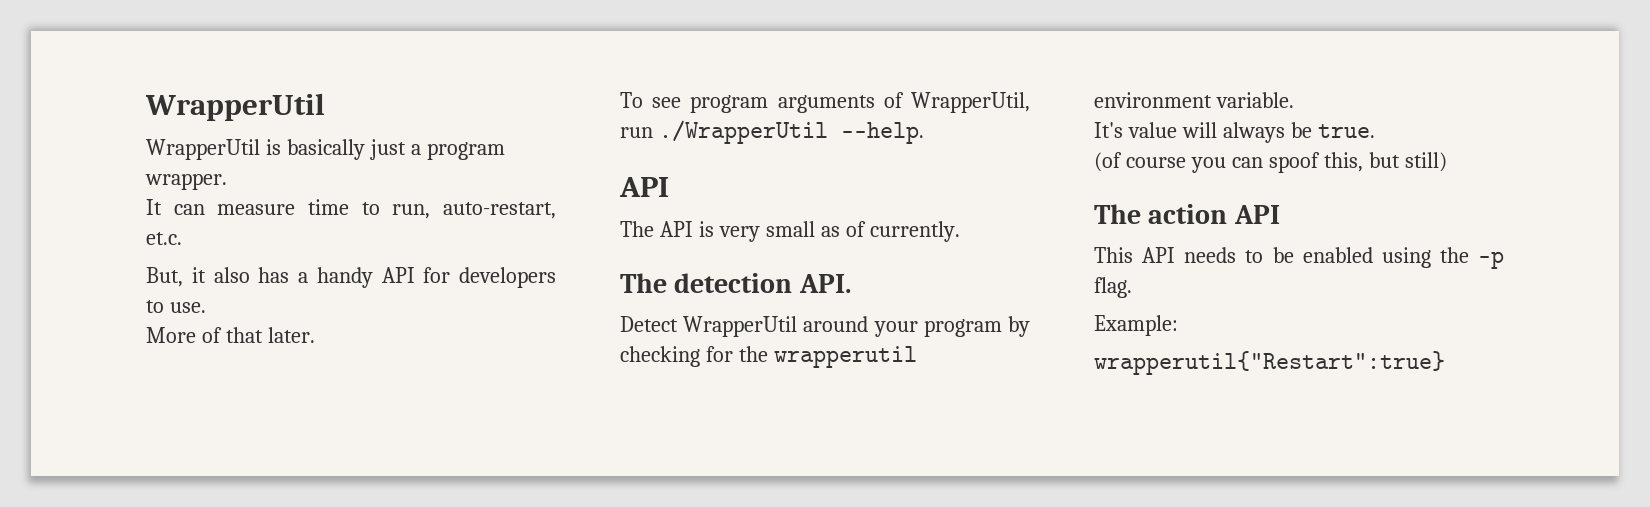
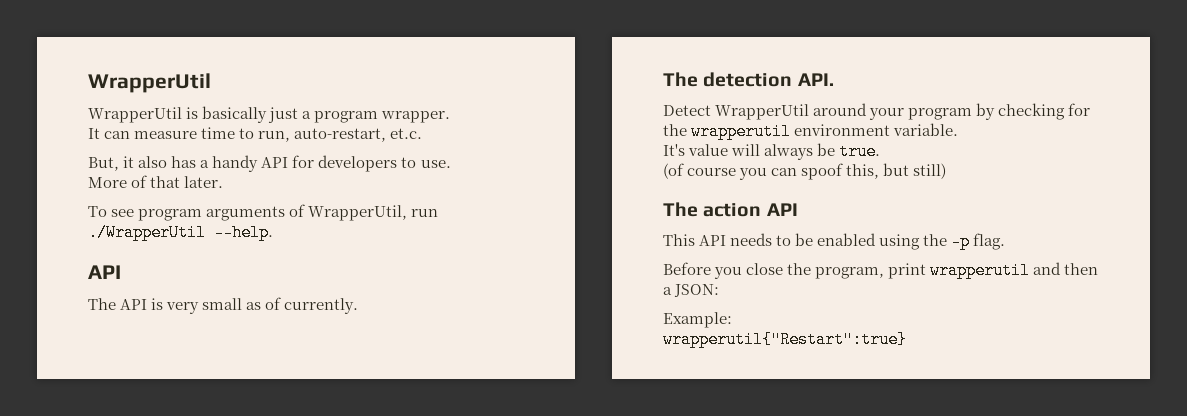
(1132, 287) none -> [663,262,1099,279] [663,284,720,297] // Before you close the program, print wrapperutil and then a JSON:

